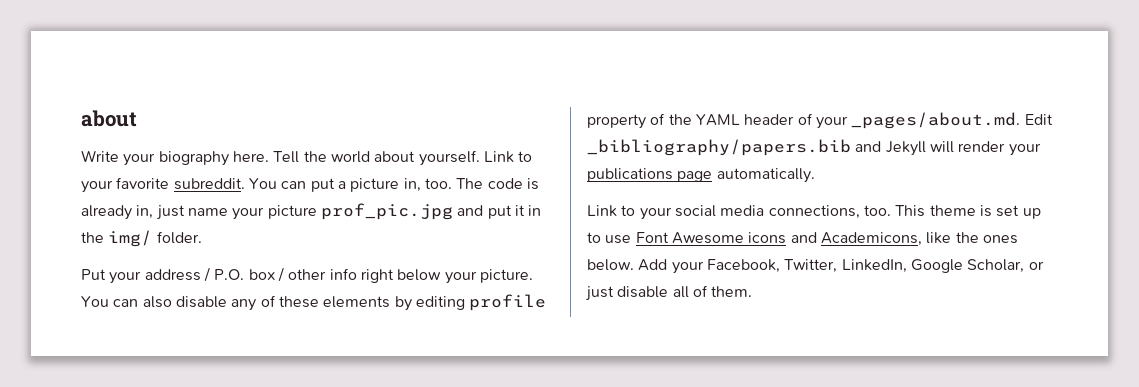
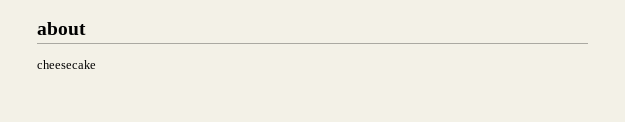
[81,150,533,166] [81,177,539,193] [81,203,542,220] [81,230,202,247] [81,267,533,284] [81,294,547,311] [587,112,1053,129] [587,139,1041,156] [587,168,815,183] [587,205,1041,220] [587,232,1018,246] [587,259,1044,274] [585,285,753,301] Write your biography here. Tell the world about yourself. Link to your favorite subreddit. You can put a picture in, too. The code is already in, just name your picture prof_pic.jpg and put it in the img/ folder. // Put your address / P.O. box / other info right below your picture. You can also disable any of these elements by editing profile property of the YAML header of your _pages/about.md. Edit _bibliography/papers.bib and Jekyll will render your publications page automatically. // Link to your social media connections, too. This theme is set up to use Font Awesome icons and Academicons, like the ones below. Add your Facebook, Twitter, LinkedIn, Google Scholar, or just disable all of them. -> [37,60,96,69] cheesecake

